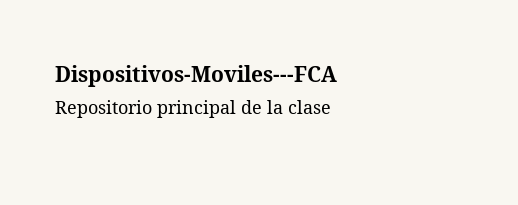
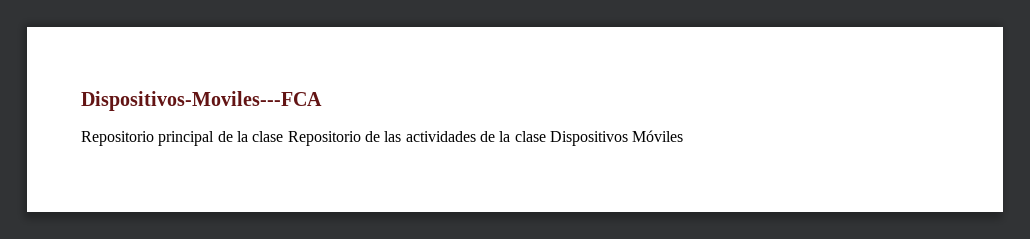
(331, 107) none -> [287,130,684,146] Repositorio de las actividades de la clase Dispositivos Móviles

